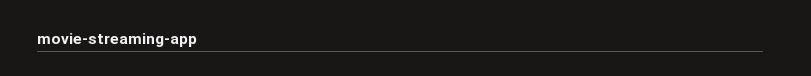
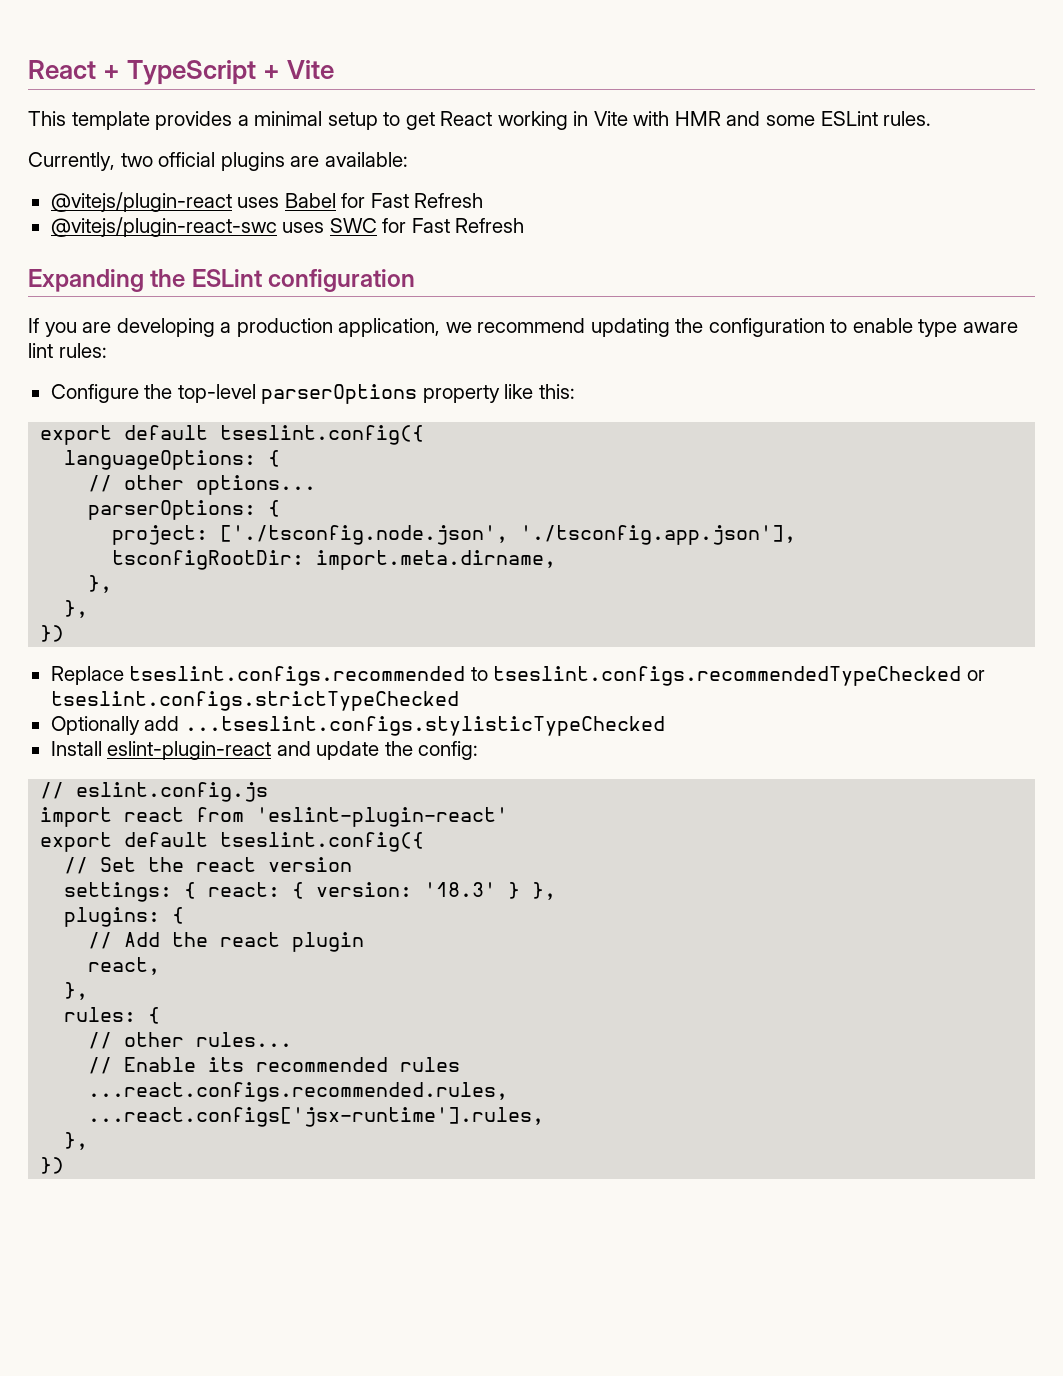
[37,33,197,47] movie-streaming-app -> [28,60,335,85] [28,111,932,130] [28,152,408,171] [50,192,484,212] [50,217,525,237] [28,269,416,292] [28,318,1019,337] [28,343,107,358] [50,384,575,404] [40,425,425,445] [64,450,281,470] [88,475,317,495] [88,500,281,520] [112,525,797,545] [112,550,557,570] [88,575,113,593] [64,600,89,618] [40,625,65,642] [50,666,985,686] [50,691,459,711] [50,716,665,736] [50,741,479,760] [40,782,269,802] [40,807,509,827] [40,832,425,852] [64,857,353,874] [64,882,557,902] [64,907,185,927] [88,932,365,952] [88,957,161,975] [64,982,89,1000] [64,1007,161,1024] [88,1032,293,1049] [88,1057,461,1074] [88,1082,509,1102] [88,1107,545,1127] [64,1132,89,1150] [40,1157,65,1174] React + TypeScript + Vite // This template provides a minimal setup to get React working in Vite with HMR and some ESLint rules. // Currently, two official plugins are available: // @vitejs/plugin-react uses Babel for Fast Refresh // @vitejs/plugin-react-swc uses SWC for Fast Refresh // Expanding the ESLint configuration // If you are developing a production application, we recommend updating the configuration to enable type aware lint rules: // Configure the top-level parserOptions property like this: // export default tseslint.config({ // languageOptions: { // // other options... // parserOptions: { // project: ['./tsconfig.node.json', './tsconfig.app.json'], // tsconfigRootDir: import.meta.dirname, // }, // }, // }) // Replace tseslint.configs.recommended to tseslint.configs.recommendedTypeChecked or tseslint.configs.strictTypeChecked // Optionally add ...tseslint.configs.stylisticTypeChecked // Install eslint-plugin-react and update the config: // // eslint.config.js // import react from 'eslint-plugin-react' // export default tseslint.config({ // // Set the react version // settings: { react: { version: '18.3' } }, // plugins: { // // Add the react plugin // react, // }, // rules: { // // other rules... // // Enable its recommended rules // ...react.configs.recommended.rules, // ...react.configs['jsx-runtime'].rules, // }, // })

